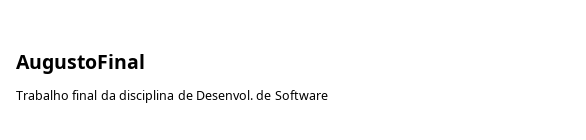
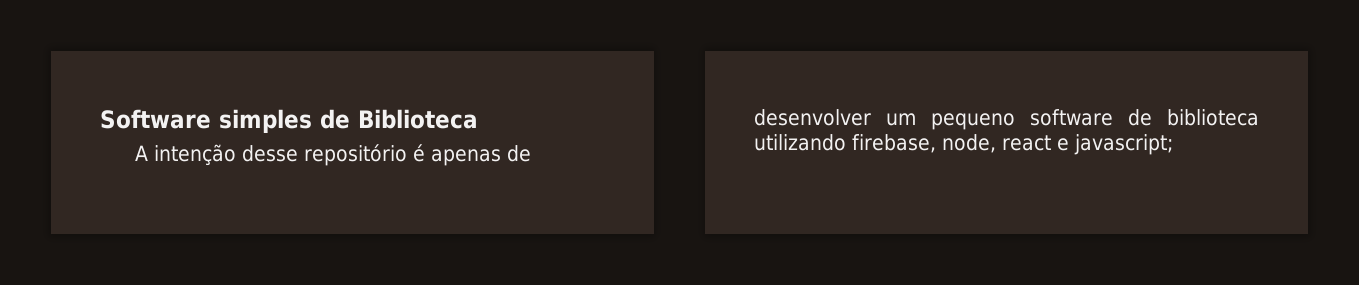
[16,54,145,74] [16,90,328,103] AugustoFinal // Trabalho final da disciplina de Desenvol. de Software -> [100,109,478,133] [134,144,531,166] [754,109,1259,130] [754,134,1173,155] Software simples de Biblioteca // A intenção desse repositório é apenas de desenvolver um pequeno software de biblioteca utilizando firebase, node, react e javascript;

